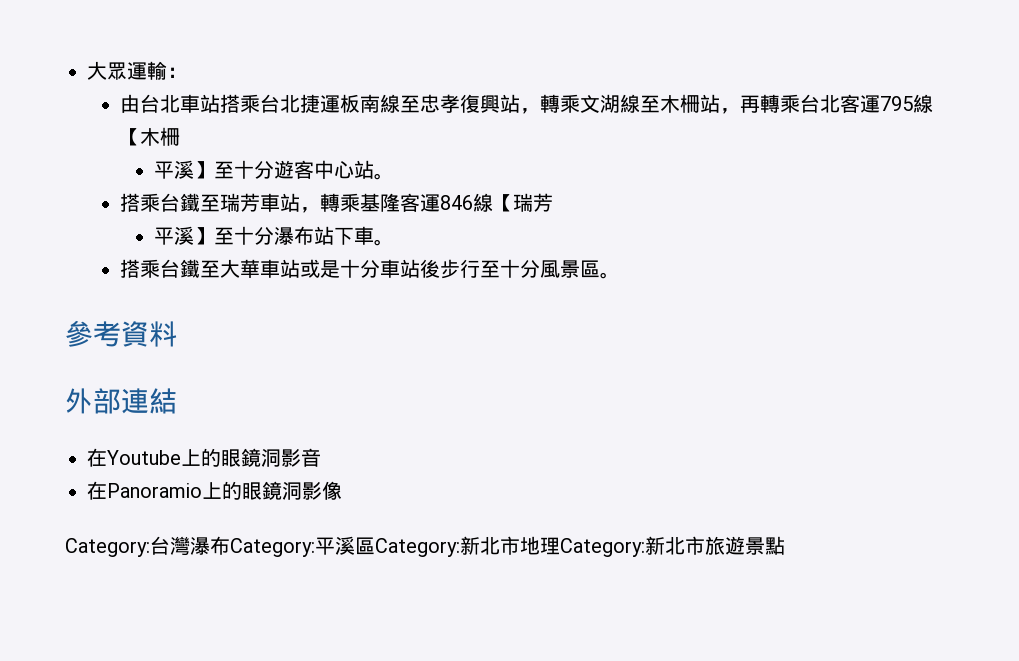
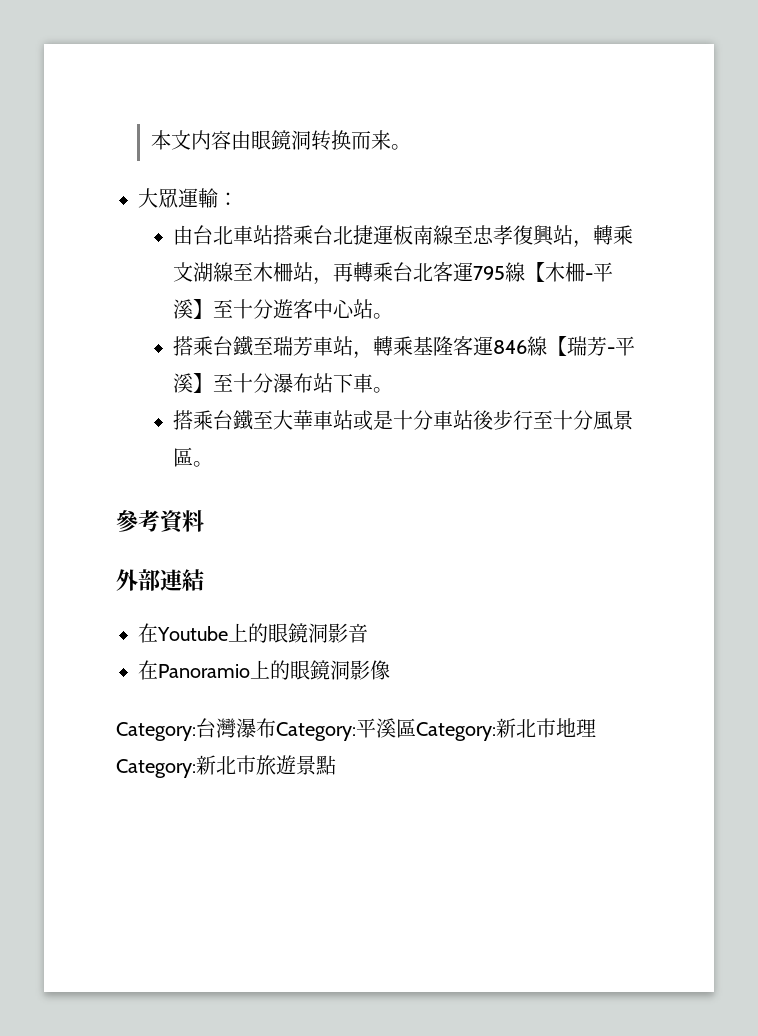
(87, 70) none -> [150,130,411,151] 本文内容由眼鏡洞转换而来。 //
(181, 136) // -> [584,273,593,280] -
(554, 202) // -> [606,347,615,354] -

